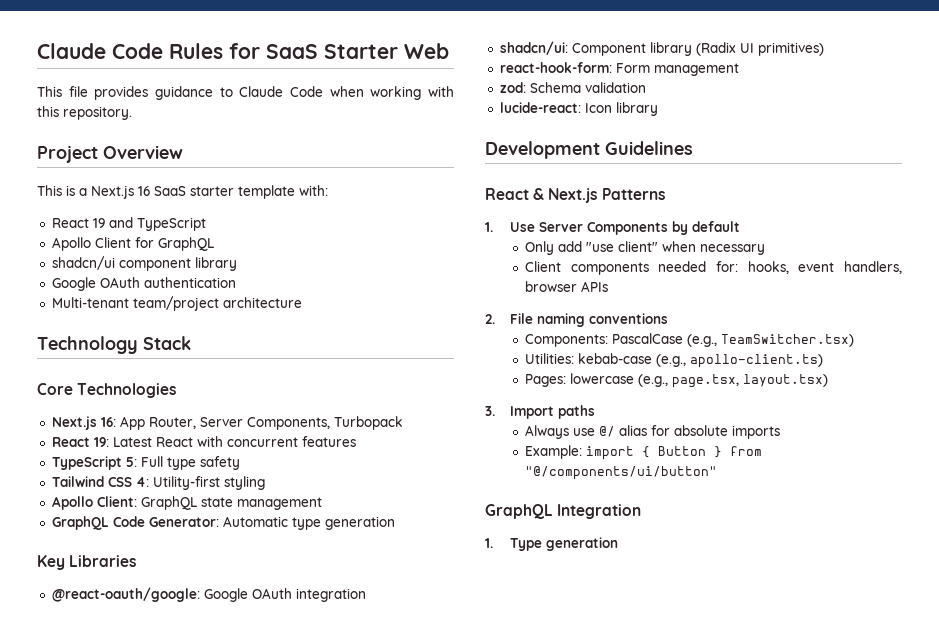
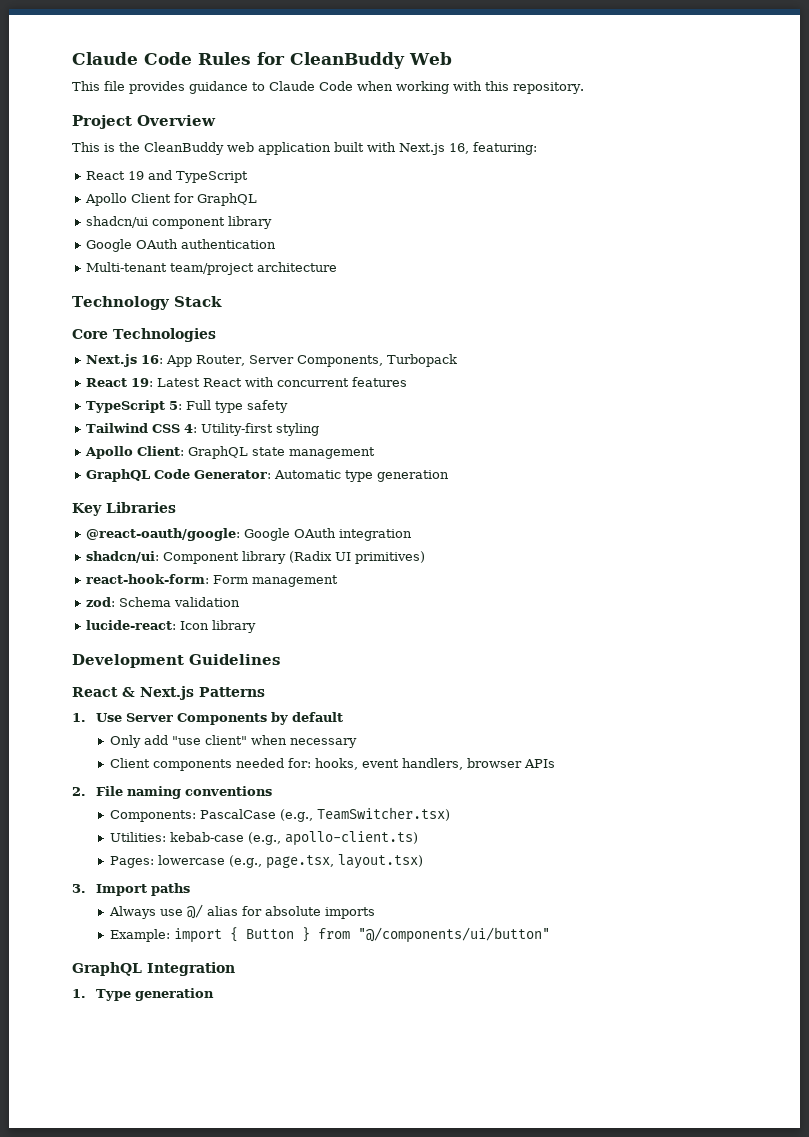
[266,44,398,59] SaaS Starter -> [290,52,405,69] CleanBuddy
[79,185,328,199] a Next.js 16 SaaS starter template with: -> [119,142,537,155] the CleanBuddy web application built with Next.js 16, featuring:

